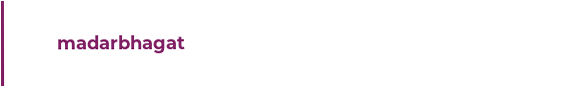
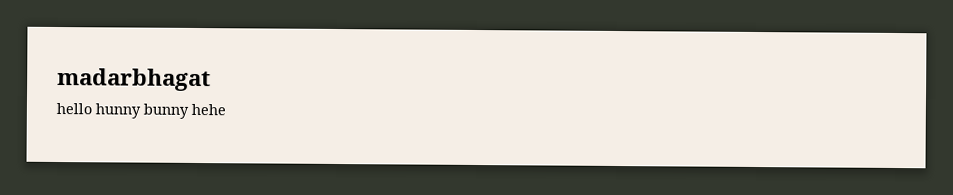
(186, 44) none -> [56,102,226,119] // hello hunny bunny hehe

